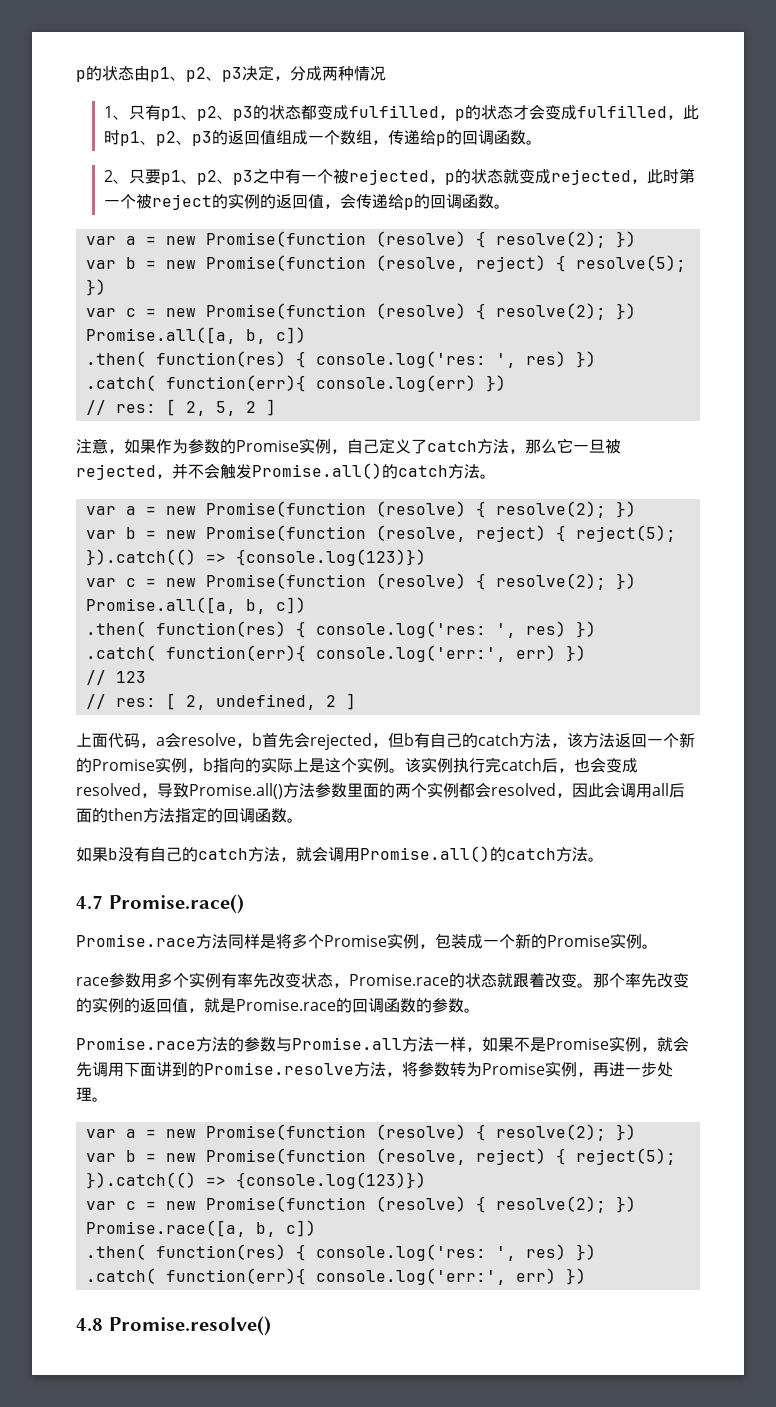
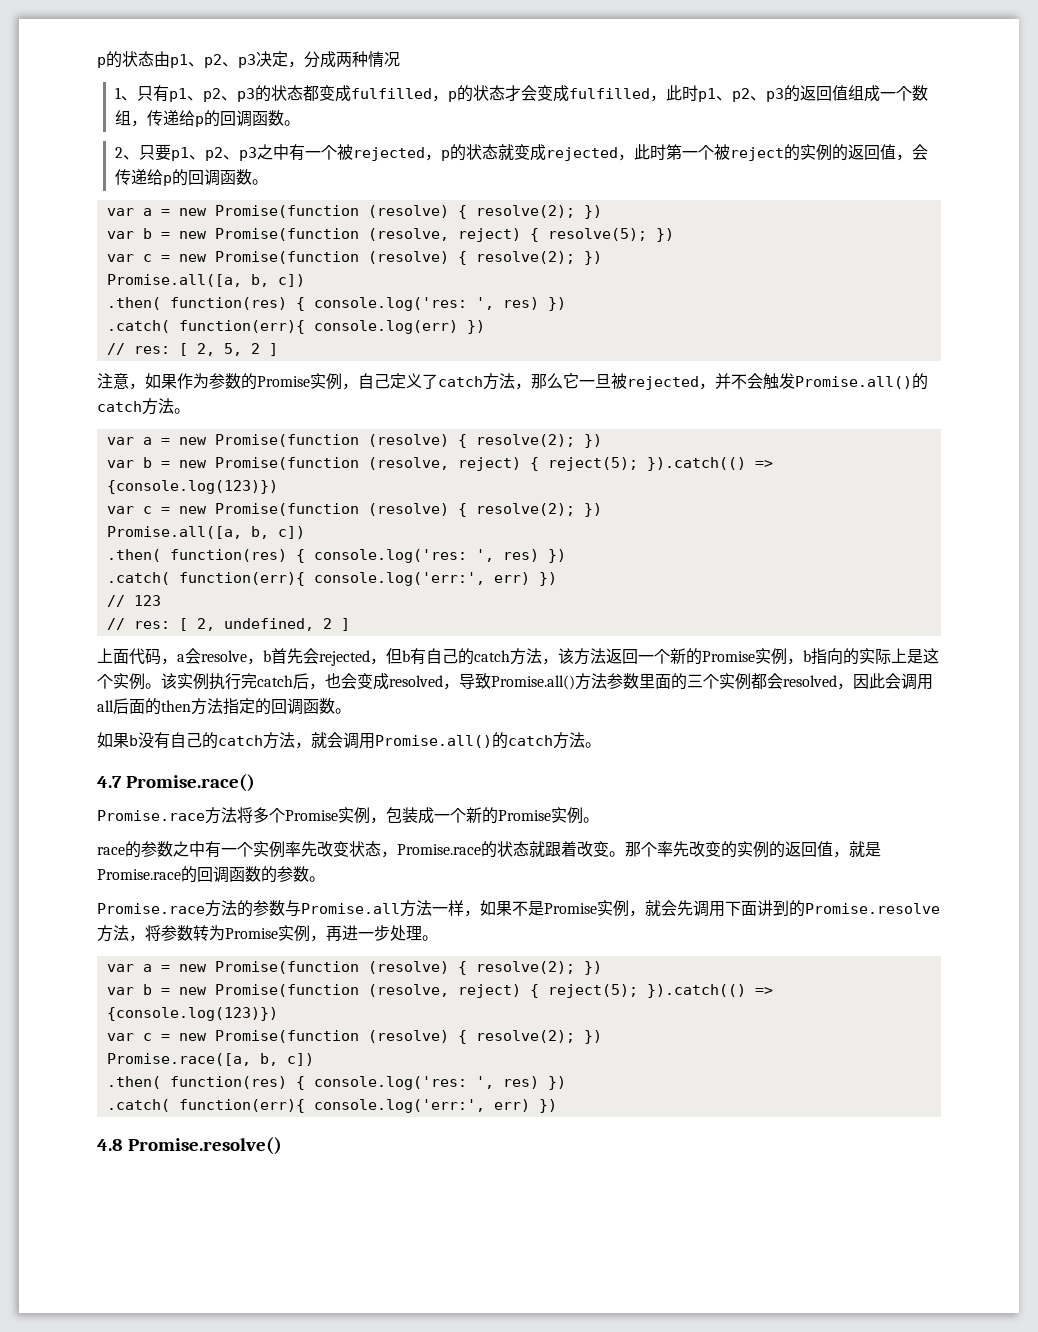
[395,783,411,798] 两 -> [687,674,703,688] 三
[228,934,276,949] 同样是 -> (237, 815) none
[109,972,237,988] 参数用多个实例有 -> [125,841,285,858] 的参数之中有一个实例

